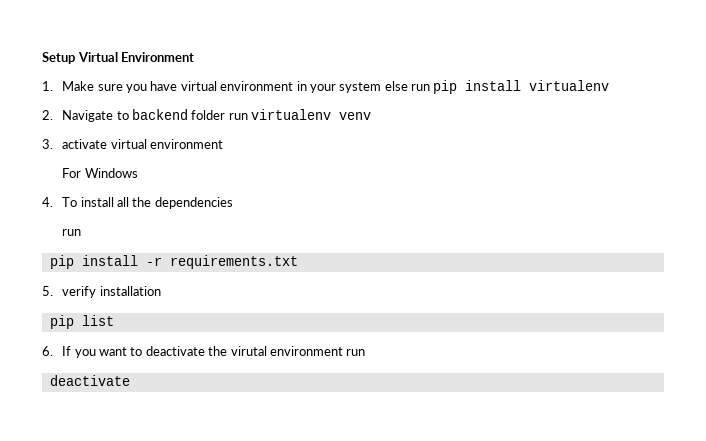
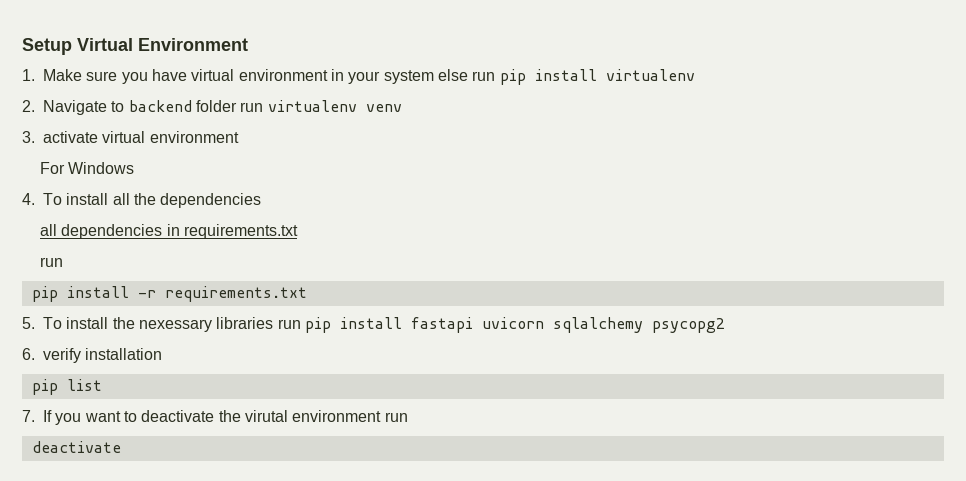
(233, 203) none -> [39,224,298,239] // all dependencies in requirements.txt
(53, 291) none -> [43,317,725,333] [22,348,35,360] To install the nexessary libraries run pip install fastapi uvicorn sqlalchemy psycopg2 // 6.
[42,346,53,356] 6. -> [22,410,35,422] 7.

